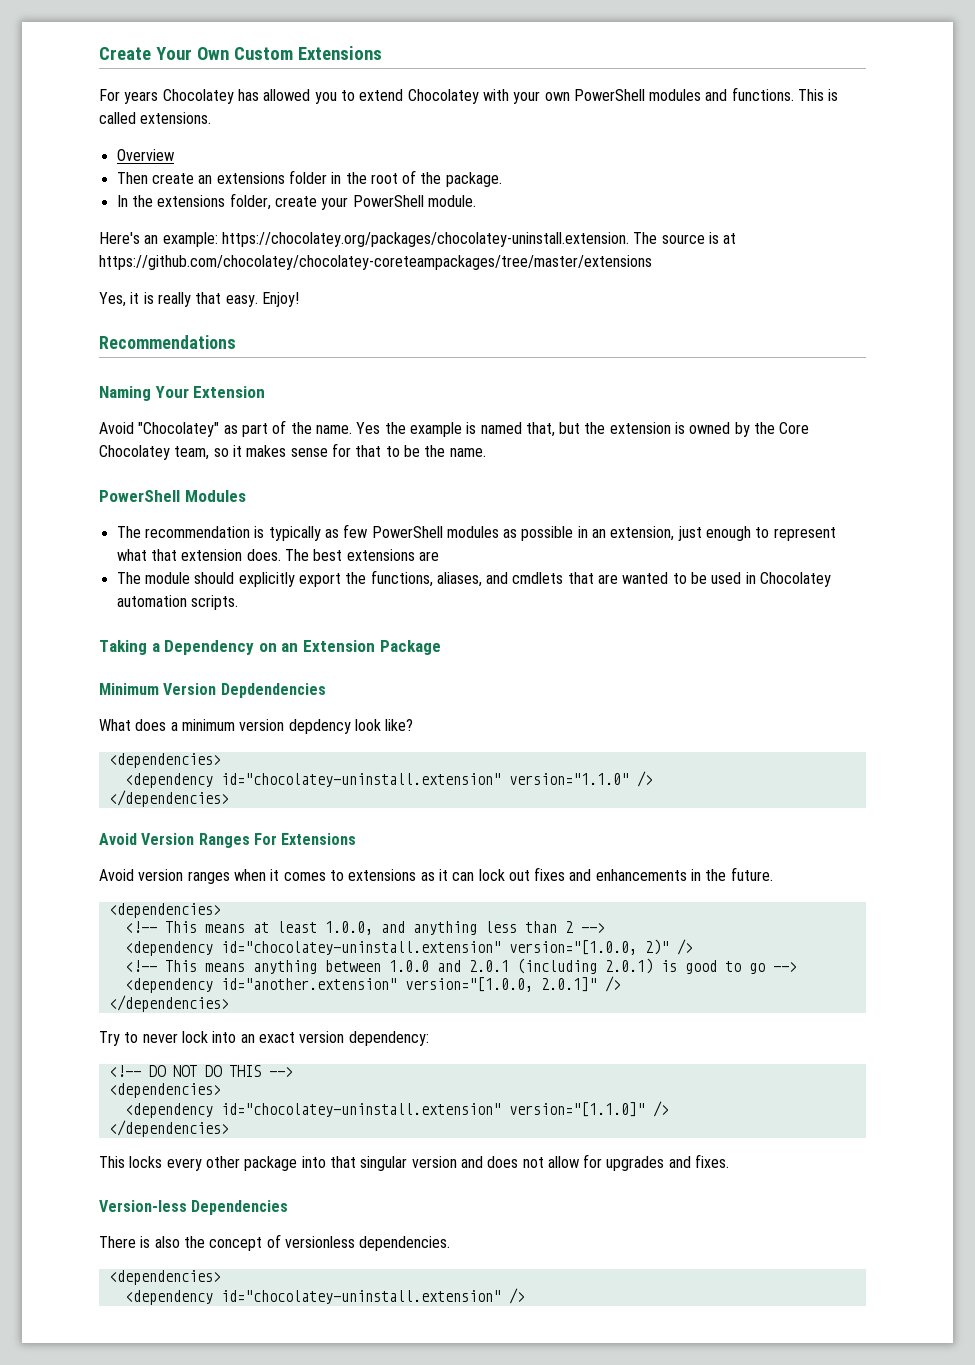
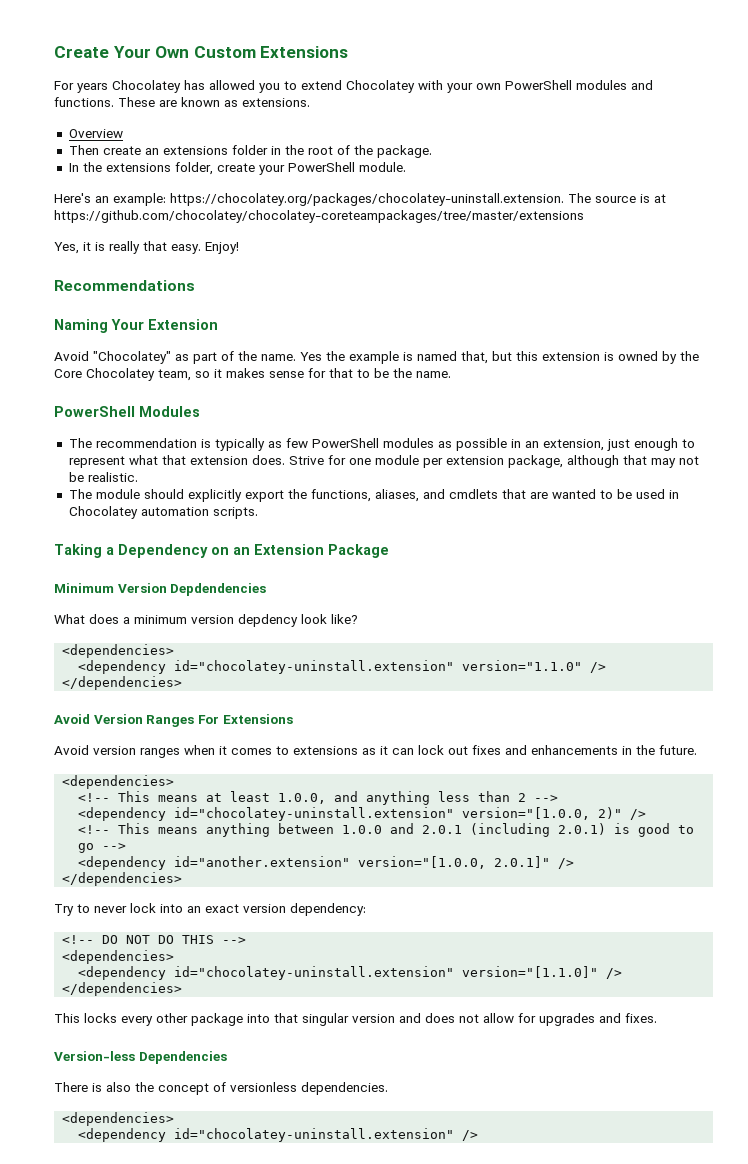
[798,89,839,101] [99,112,136,124] This is called -> [118,97,238,107] These are known as
[584,422,606,434] the -> [516,351,538,361] this
[284,549,439,561] The best extensions are -> [288,455,699,468] [68,472,138,482] Strive for one module per extension package, although that may not be realistic.

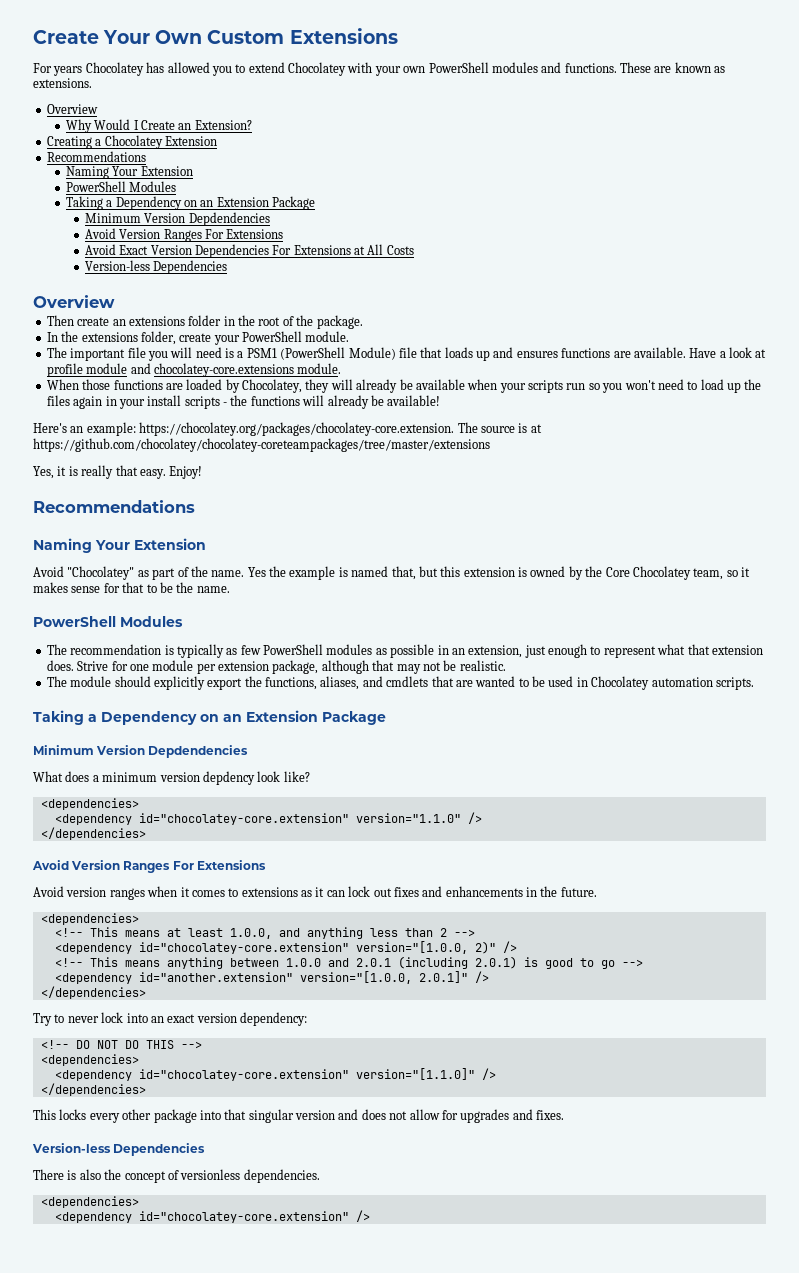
(123, 133) none -> [65,119,252,133] [46,135,217,149] [46,151,146,162] [65,166,193,179] [65,181,177,192] [65,196,316,210] [84,212,270,226] [84,228,284,242] [84,244,414,258] [84,260,228,274] [33,295,115,308] // Why Would I Create an Extension? // Creating a Chocolatey Extension // Recommendations // Naming Your Extension // PowerShell Modules // Taking a Dependency on an Extension Package // Minimum Version Depdendencies // Avoid Version Ranges For Extensions // Avoid Exact Version Dependencies For Extensions at All Costs // Version-less Dependencies // Overview
(406, 167) none -> [46,347,767,361] [46,363,342,377] [46,379,762,393] [46,395,441,409] // The important file you will need is a PSM1 (PowerShell Module) file that loads up and ensures functions are available. Have a look at profile module and chocolatey-core.extensions module. // When those functions are loaded by Chocolatey, they will already be available when your scripts run so you won't need to load up the files again in your install scripts - the functions will already be available!
[170,193,564,206] https://chocolatey.org/packages/chocolatey-uninstall.extension. -> [139,422,455,436] https://chocolatey.org/packages/chocolatey-core.extension.
[174,660,455,674] id="chocolatey-uninstall.extension" -> [138,813,349,825] id="chocolatey-core.extension"
[174,807,455,821] id="chocolatey-uninstall.extension" -> [138,942,349,954] id="chocolatey-core.extension"
[174,966,455,980] id="chocolatey-uninstall.extension" -> [138,1069,349,1081] id="chocolatey-core.extension"
[174,1128,455,1142] id="chocolatey-uninstall.extension" -> [138,1211,349,1223] id="chocolatey-core.extension"

